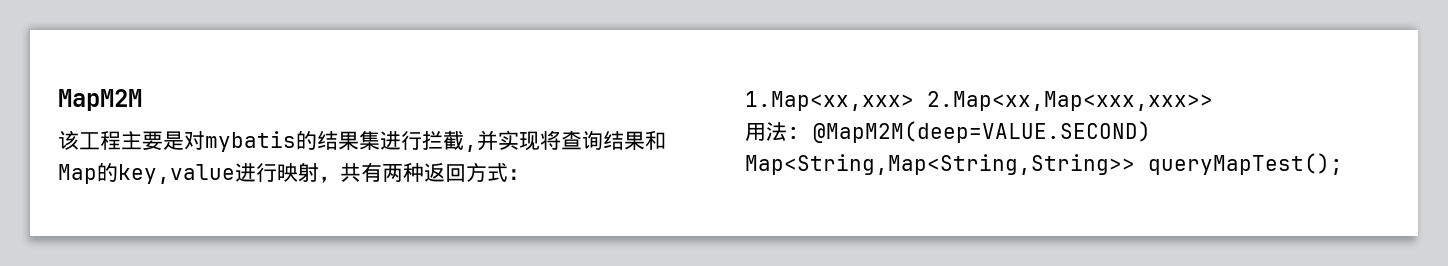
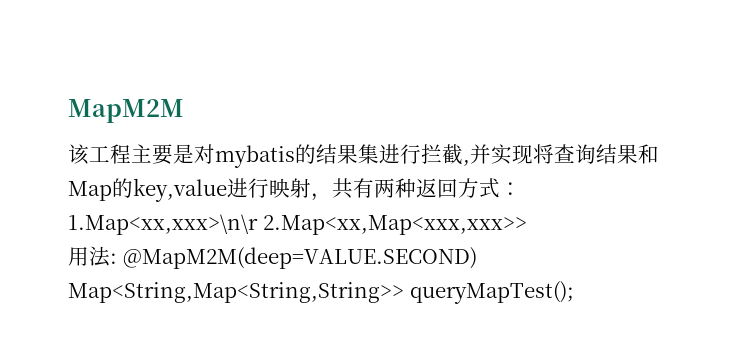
[745,91,914,111] 1.Map<xx,xxx> -> [68,214,258,235] 1.Map<xx,xxx>\n\r

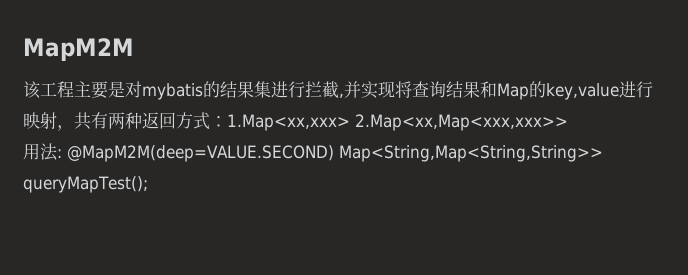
[68,214,258,235] 1.Map<xx,xxx>\n\r -> [227,114,350,131] 1.Map<xx,xxx>

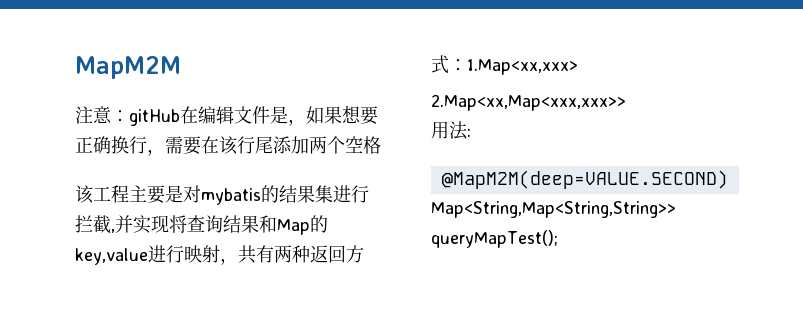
(134, 49) none -> [75,105,378,126] [75,136,381,156] // 注意：gitHub在编辑文件是，如果想要正确换行，需要在该行尾添加两个空格
(350, 122) none -> (578, 67) //
(62, 153) none -> (471, 132) //
(334, 153) none -> (728, 179) //

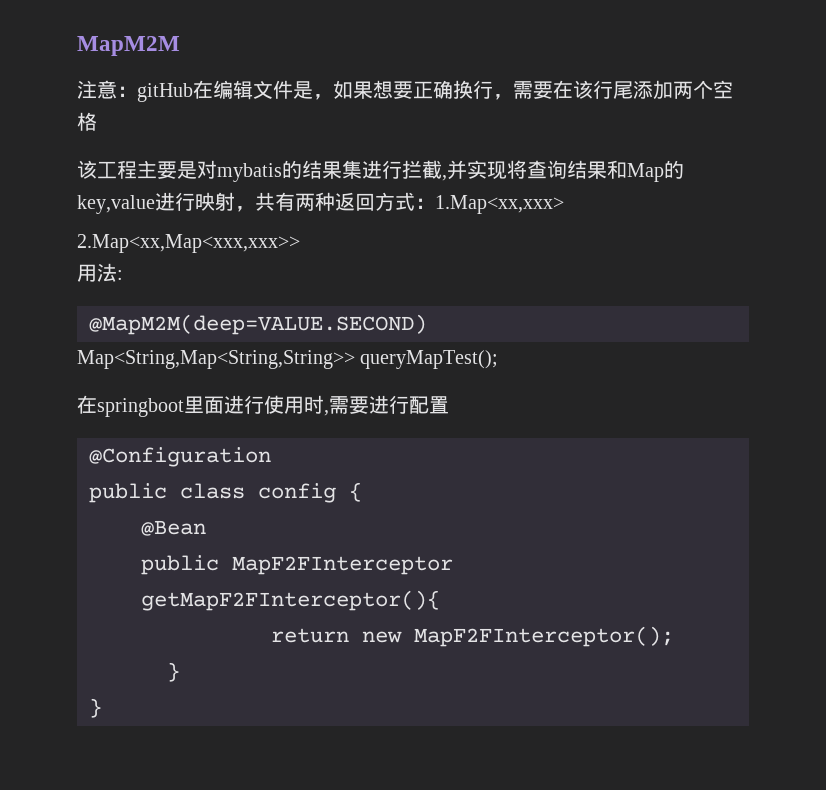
(558, 239) none -> [77,395,449,417] [89,447,271,467] [89,482,362,503] [141,520,206,536] [141,555,453,575] [141,590,440,611] [271,626,674,647] [167,662,180,682] [89,698,102,718] // 在springboot里面进行使用时,需要进行配置 // @Configuration // public class config { // @Bean // public MapF2FInterceptor getMapF2FInterceptor(){ // return new MapF2FInterceptor(); // } // }

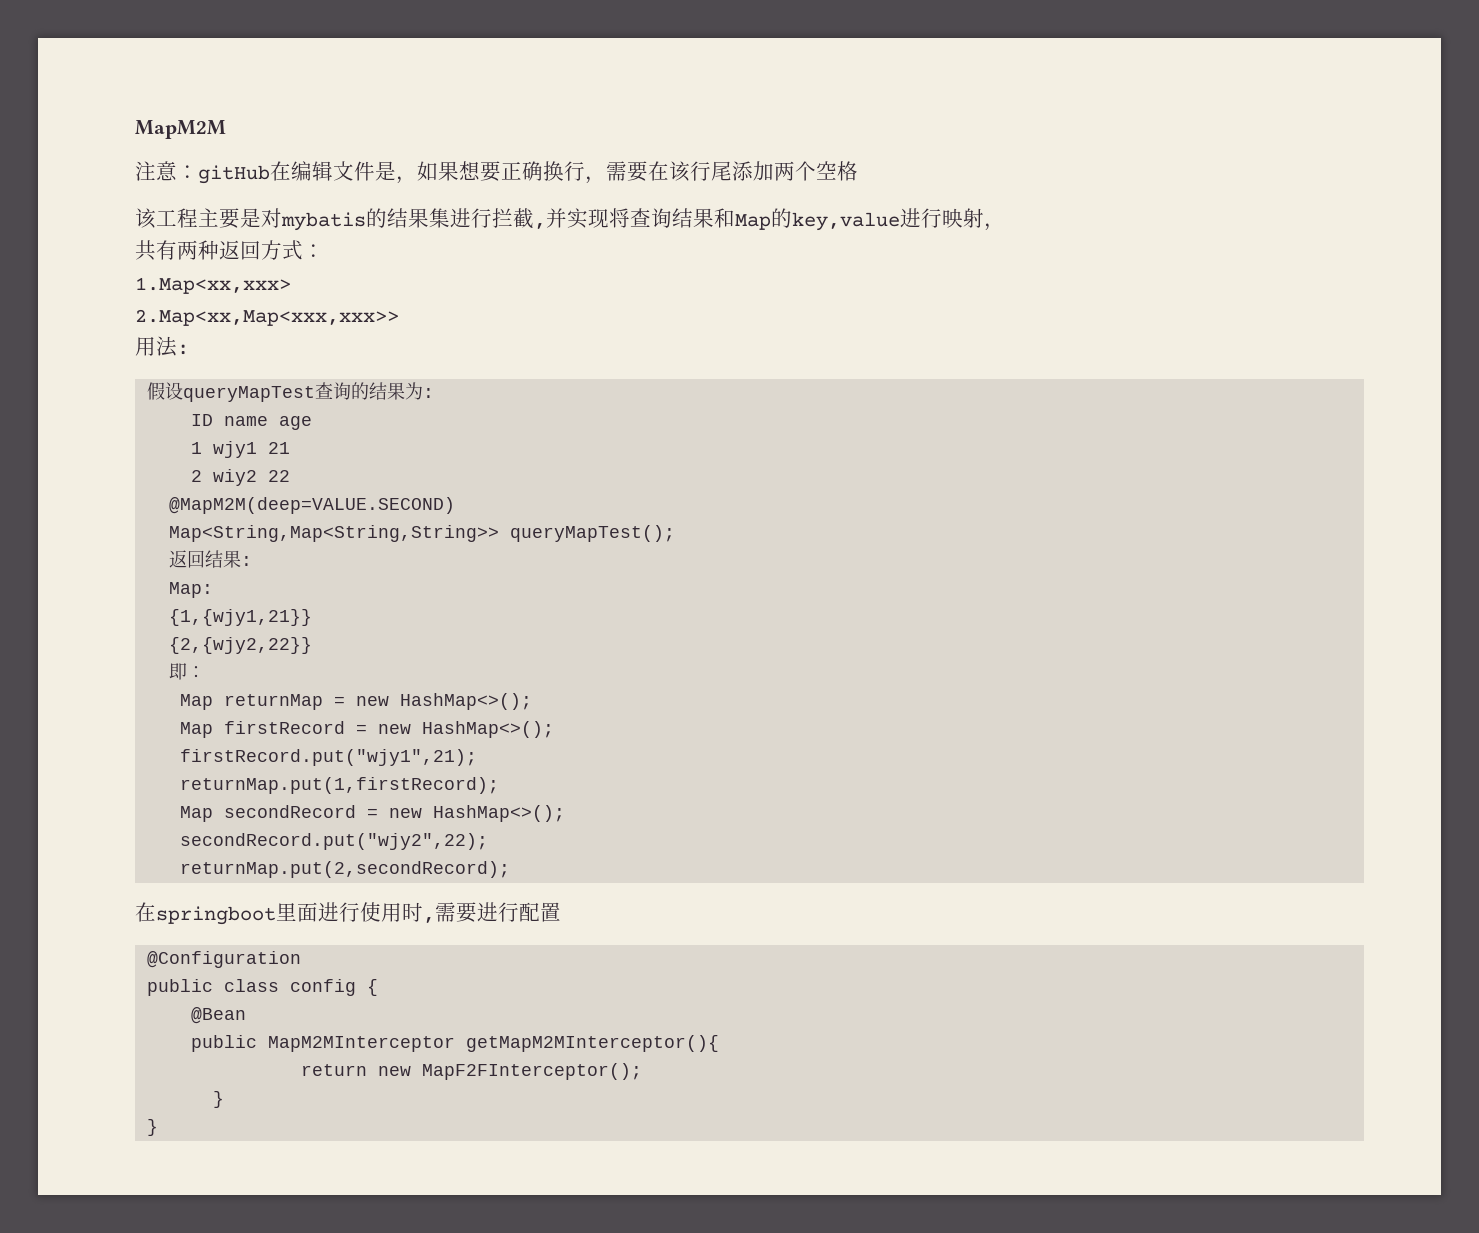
(255, 209) none -> (1005, 227) //
(435, 203) none -> (324, 251) //
[89,314,427,335] [77,350,499,369] @MapM2M(deep=VALUE.SECOND) // Map<String,Map<String,String>> queryMapTest(); -> [147,382,435,402] [191,414,313,430] [191,441,291,458] [191,469,291,486] [169,497,456,514] [169,525,676,542] [169,550,253,568] [169,582,214,598] [169,609,313,626] [169,637,313,654] [169,663,206,680] [180,693,533,710] [180,721,555,738] [180,749,478,766] [180,777,500,794] [180,805,566,822] [180,833,489,850] [180,861,511,878] 假设queryMapTest查询的结果为: // ID name age // 1 wjy1 21 // 2 wiy2 22 // @MapM2M(deep=VALUE.SECOND) // Map<String,Map<String,String>> queryMapTest(); // 返回结果: // Map: // {1,{wjy1,21}} // {2,{wjy2,22}} // 即： // Map returnMap = new HashMap<>(); // Map firstRecord = new HashMap<>(); // firstRecord.put("wjy1",21); // returnMap.put(1,firstRecord); // Map secondRecord = new HashMap<>(); // secondRecord.put("wjy2",22); // returnMap.put(2,secondRecord);
[232,556,453,575] [141,590,440,611] MapF2FInterceptor getMapF2FInterceptor(){ -> [268,1035,720,1052] MapM2MInterceptor getMapM2MInterceptor(){

